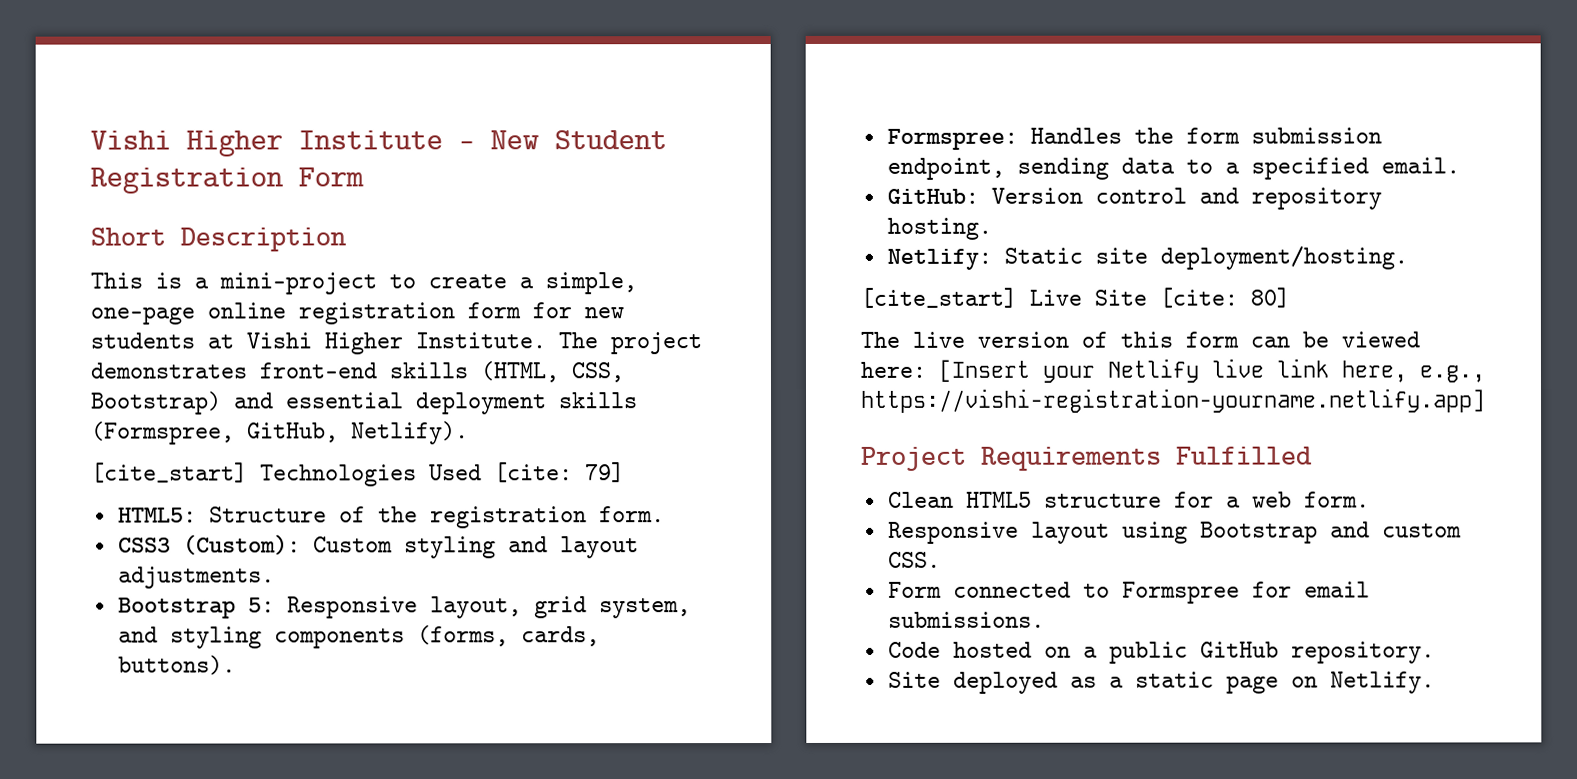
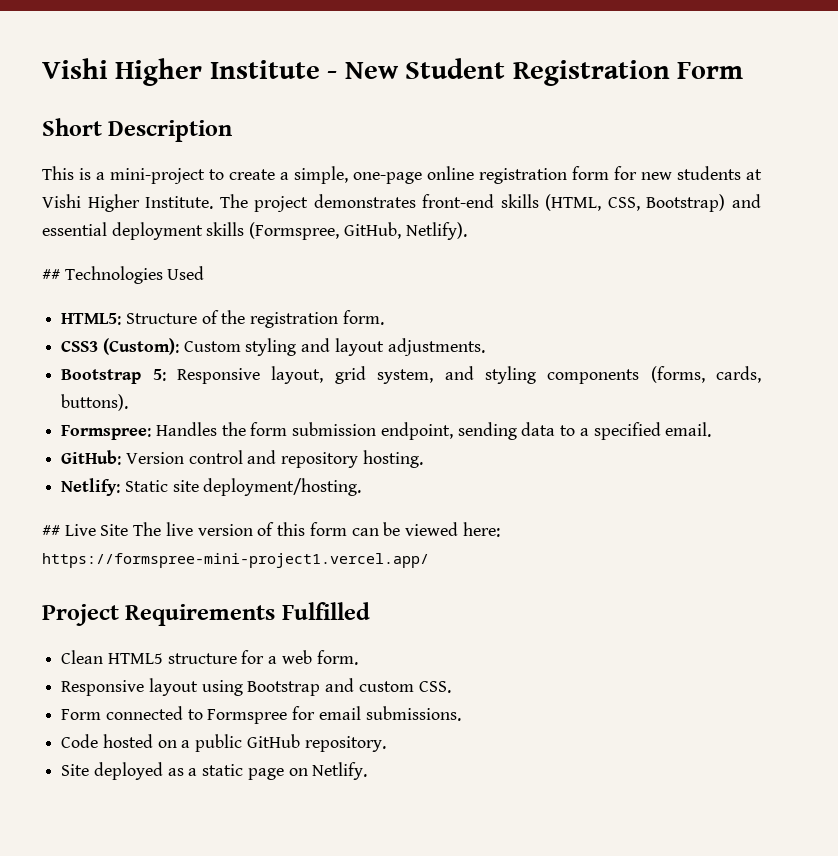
[91,462,248,483] [cite_start] -> [42,269,60,280] ##
[494,462,625,483] [cite: 79] -> (205, 273) none
[860,287,1017,308] [cite_start] -> [42,525,60,536] ##
[1159,287,1290,308] [cite: 80] // -> (129, 530) none
[938,358,1485,383] [860,388,1486,413] [Insert your Netlify live link here, e.g., https://vishi-registration-yourname.netlify.app] -> [42,553,429,568] https://formspree-mini-project1.vercel.app/

